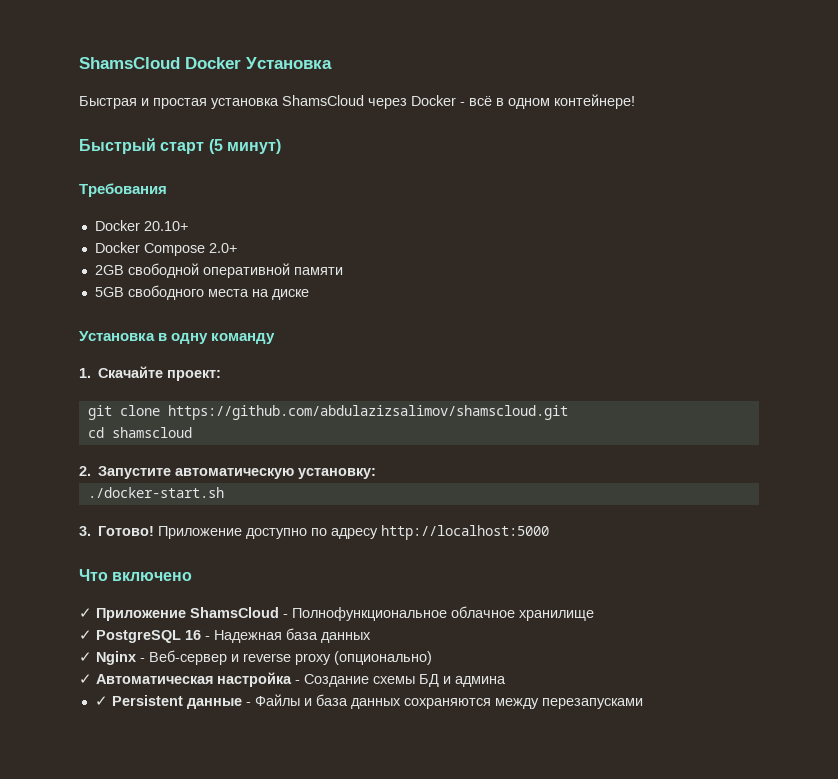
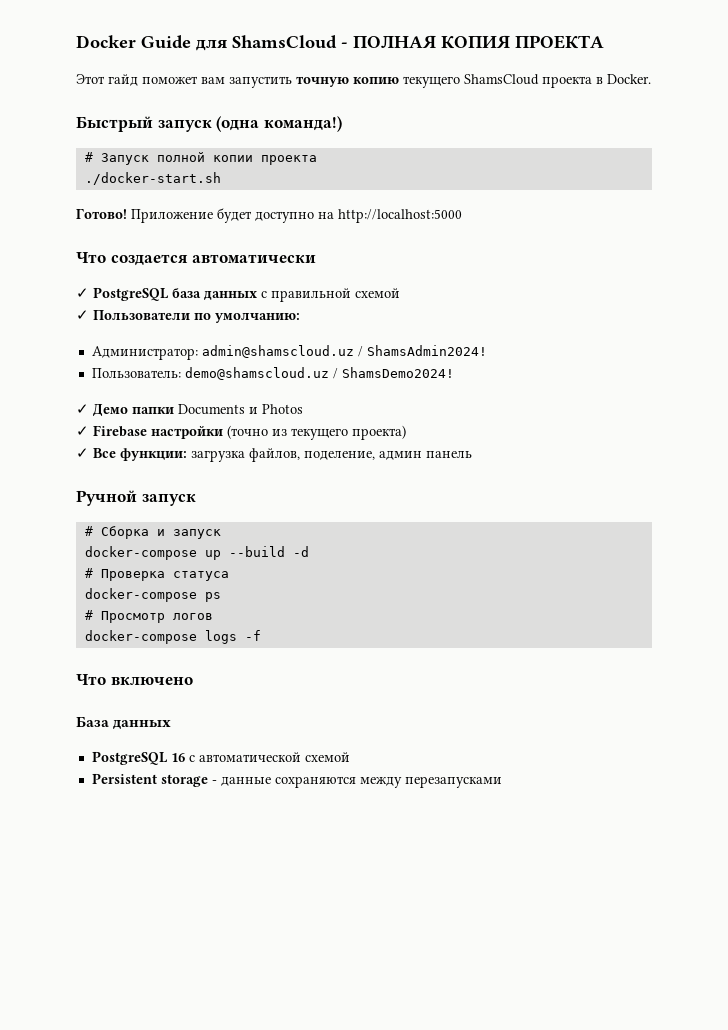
[79,57,332,69] [79,94,635,109] [79,138,281,154] [79,183,167,197] [94,220,188,231] [94,242,237,256] [94,263,343,278] [94,285,309,300] [79,331,276,344] [79,366,222,381] [87,405,568,420] [87,427,192,438] [79,466,377,479] ShamsCloud Docker Установка // Быстрая и простая установка ShamsCloud через Docker - всё в одном контейнере! // Быстрый старт (5 минут) // Требования // Docker 20.10+ // Docker Compose 2.0+ // 2GB свободной оперативной памяти // 5GB свободного места на диске // Установка в одну команду // 1. Скачайте проект: // git clone https://github.com/abdulazizsalimov/shamscloud.git // cd shamscloud // 2. Запустите автоматическую установку: -> [76,35,604,51] [76,74,651,88] [76,116,342,132] [84,152,317,165] Docker Guide для ShamsCloud - ПОЛНАЯ КОПИЯ ПРОЕКТА // Этот гайд поможет вам запустить точную копию текущего ShamsCloud проекта в Docker. // Быстрый запуск (одна команда!) // # Запуск полной копии проекта
[79,526,91,536] 3. -> (221, 178) none
[246,525,550,540] [79,569,193,581] [79,606,594,621] [79,628,371,643] [79,650,432,665] [79,672,506,687] [94,694,401,709] доступно по адресу http://localhost:5000 // Что включено // ✓ Приложение ShamsCloud - Полнофункциональное облачное хранилище // ✓ PostgreSQL 16 - Надежная база данных // ✓ Nginx - Веб-сервер и reverse proxy (опционально) // ✓ Автоматическая настройка - Создание схемы БД и админа // ✓ Persistent данные - Файлы и база данных -> [217,208,462,223] [76,252,317,266] [76,287,400,302] [76,310,300,323] [91,345,487,360] [91,367,454,380] [76,404,303,417] [76,425,406,440] [76,448,472,462] [76,490,196,506] [84,526,221,539] [84,546,309,560] [84,568,229,581] [84,588,221,602] [84,610,213,623] [84,630,261,644] [76,674,193,685] [76,716,172,730] [91,751,350,765] [91,773,271,787] будет доступно на http://localhost:5000 // Что создается автоматически // ✓ PostgreSQL база данных с правильной схемой // ✓ Пользователи по умолчанию: // Администратор: admin@shamscloud.uz / ShamsAdmin2024! // Пользователь: demo@shamscloud.uz / ShamsDemo2024! // ✓ Демо папки Documents и Photos // ✓ Firebase настройки (точно из текущего проекта) // ✓ Все функции: загрузка файлов, поделение, админ панель // Ручной запуск // # Сборка и запуск // docker-compose up --build -d // # Проверка статуса // docker-compose ps // # Просмотр логов // docker-compose logs -f // Что включено // База данных // PostgreSQL 16 с автоматической схемой // Persistent storage - данные

